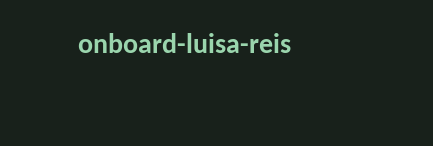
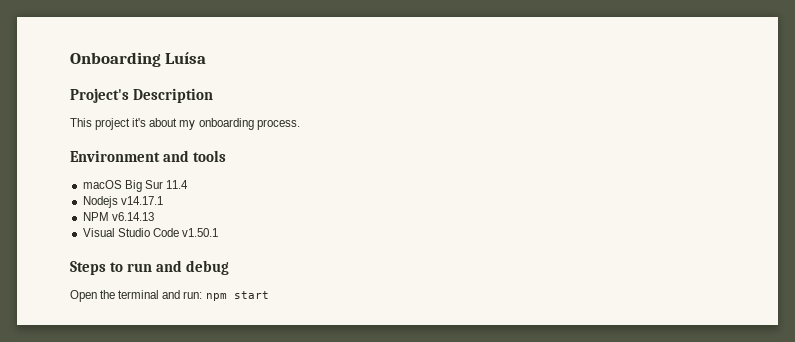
[78,33,291,53] onboard-luisa-reis -> [70,52,207,67] [70,88,213,103] [70,118,300,130] [70,150,226,162] [82,180,188,192] [82,196,163,208] [82,212,154,221] [82,228,218,237] [70,260,229,275] [70,290,269,302] Onboarding Luísa // Project's Description // This project it's about my onboarding process. // Environment and tools // macOS Big Sur 11.4 // Nodejs v14.17.1 // NPM v6.14.13 // Visual Studio Code v1.50.1 // Steps to run and debug // Open the terminal and run: npm start

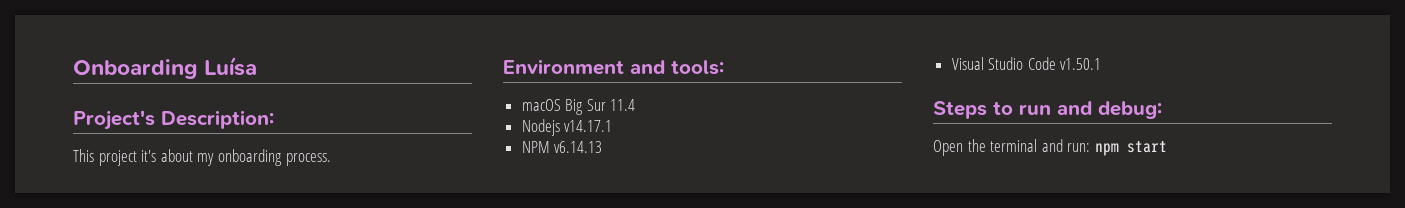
[132,88,213,103] Description -> [161,110,274,129] Description:
[192,150,226,162] tools -> [671,60,724,75] tools:
[185,260,229,275] debug -> [1098,101,1162,119] debug:

